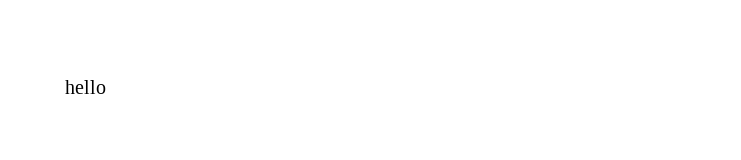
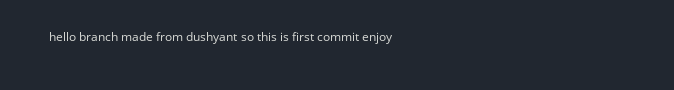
(106, 87) none -> [79,32,394,44] branch made from dushyant so this is first commit enjoy

